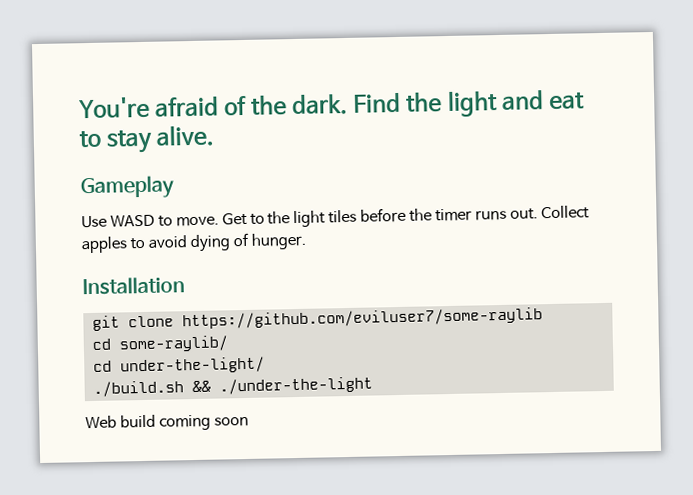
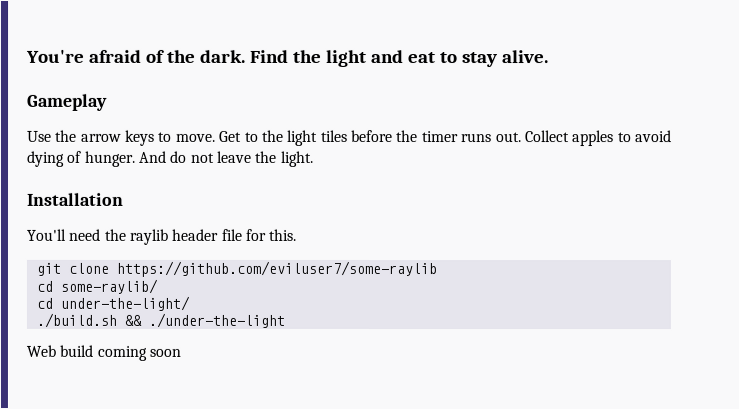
[109,214,155,227] WASD -> [55,129,156,146] the arrow keys
[82,276,185,296] // Installation -> [138,150,314,167] [26,192,124,206] [26,228,297,245] And do not leave the light. // Installation // You'll need the raylib header file for this.

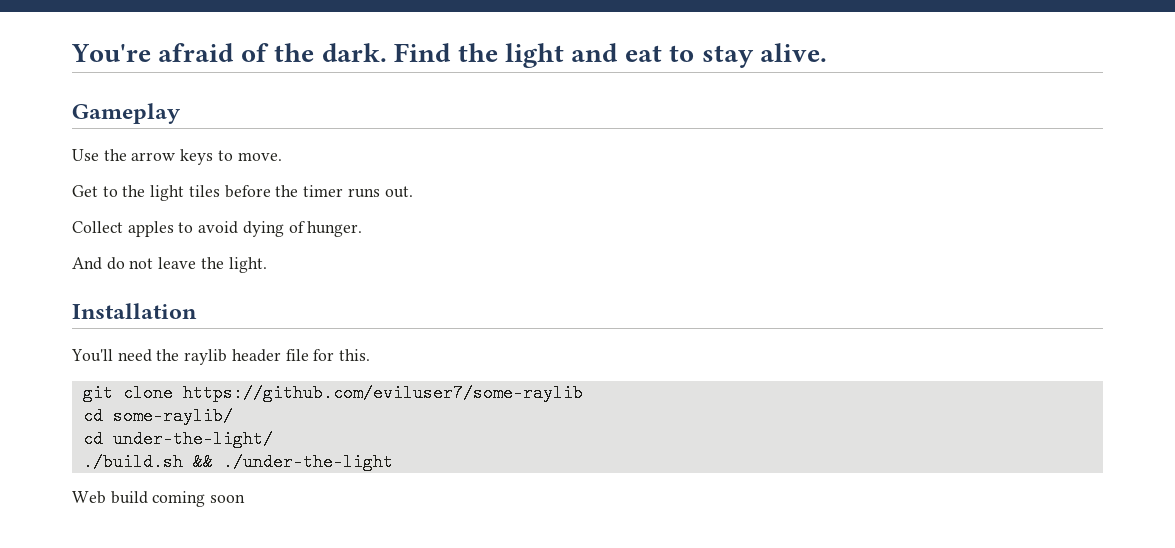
(216, 137) none -> (282, 156) //
(522, 137) none -> (413, 192) //
(136, 158) none -> (363, 229) //

